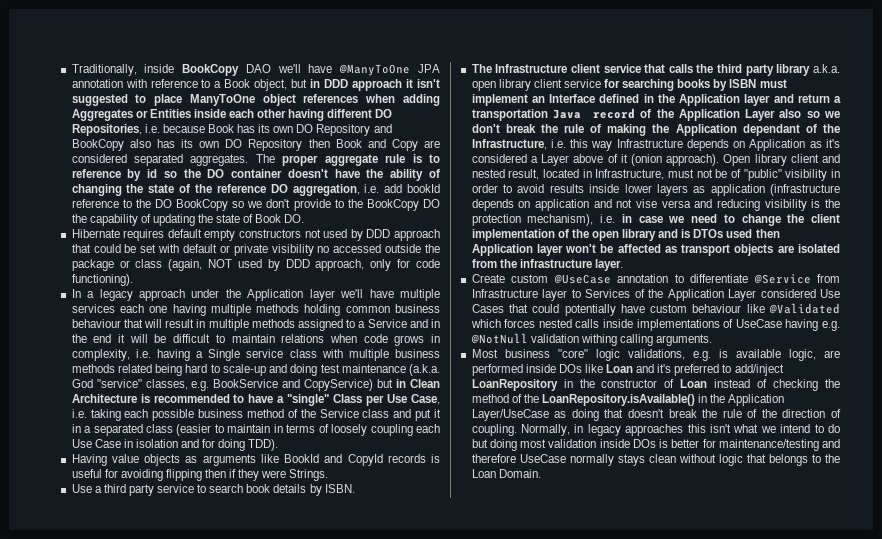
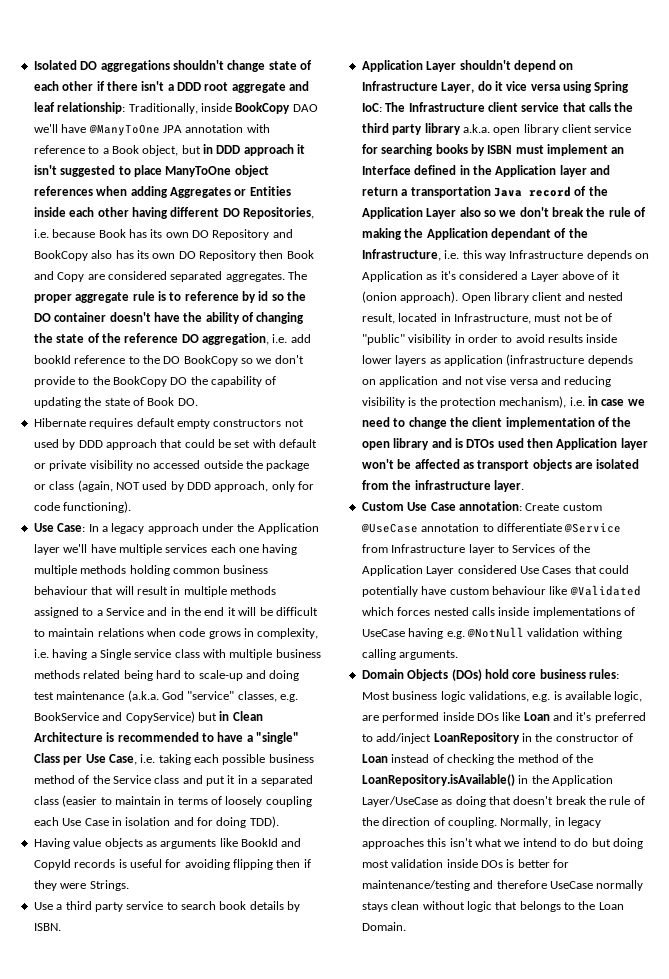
(71, 70) none -> [33,60,312,72] [33,81,310,93] [33,102,126,114] Isolated DO aggregations shouldn't change state of each other if there isn't a DDD root aggregate and leaf relationship:
(133, 280) none -> [33,523,86,532] Use Case:
(355, 488) none -> [361,60,574,72] [361,81,630,93] [361,103,382,112] Application Layer shouldn't depend on Infrastructure Layer, do it vice versa using Spring IoC:
(623, 265) none -> [361,501,522,511] Custom Use Case annotation:
(713, 340) none -> [361,669,619,681] Domain Objects (DOs) hold core business rules:
[557,349,588,358] "core" -> (438, 695) none

